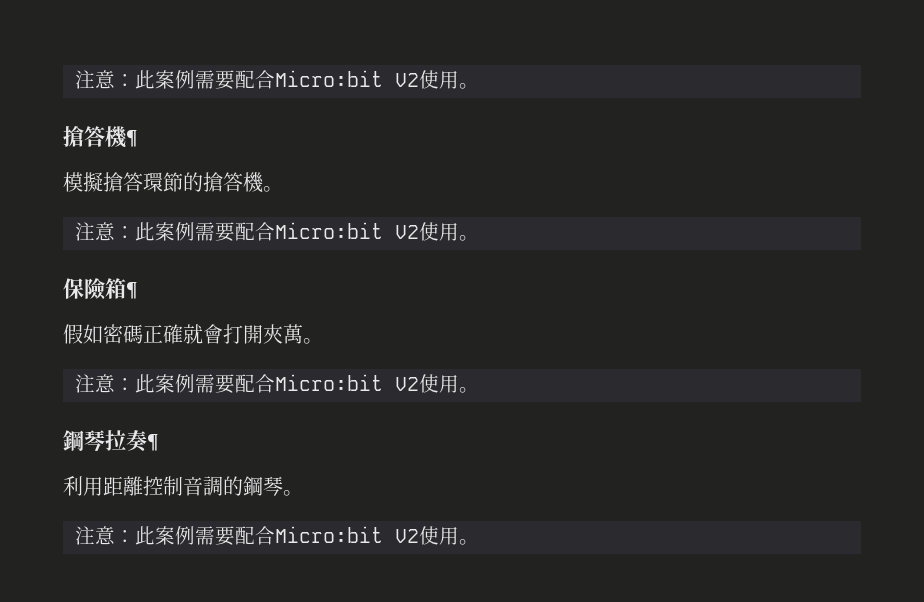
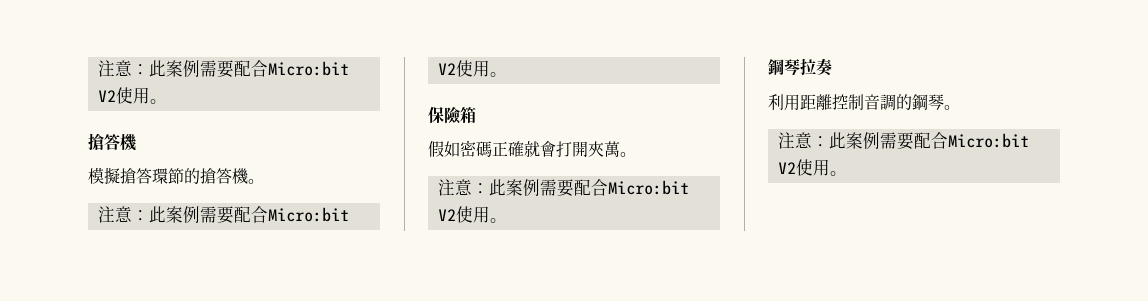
[126,130,137,147] ¶ -> (137, 142) none
[126,282,137,299] ¶ -> (476, 115) none
[147,434,158,451] ¶ -> (833, 67) none

